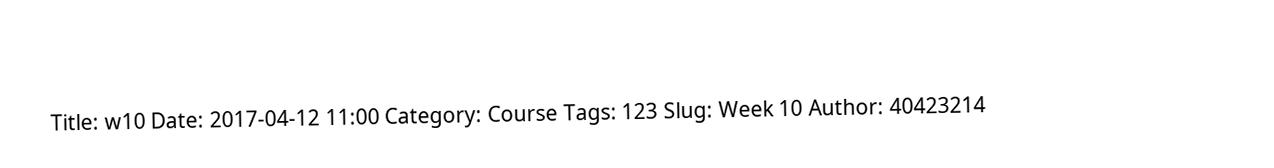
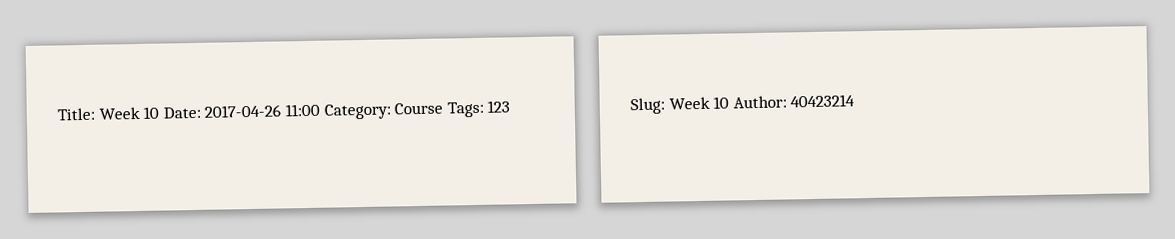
[103,109,321,130] w10 Date: 2017-04-12 -> [98,104,282,120] Week 10 Date: 2017-04-26

